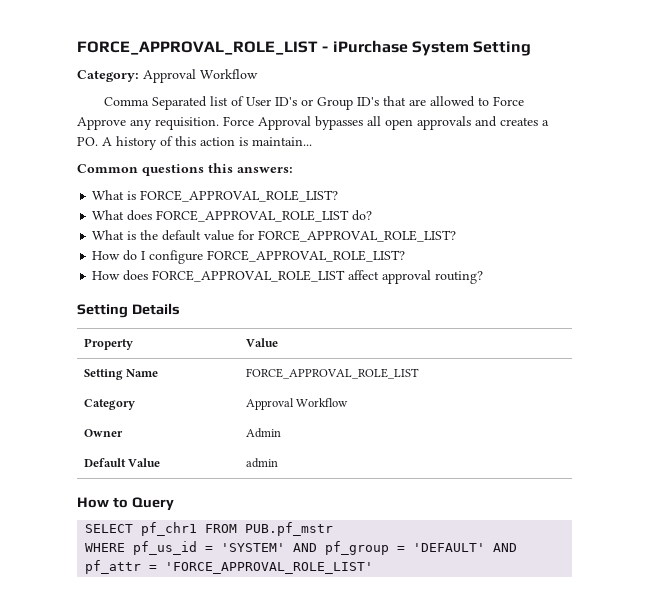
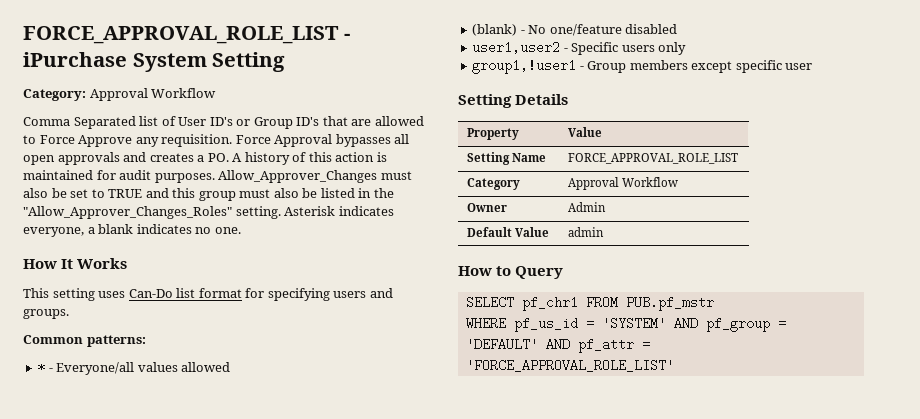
[252,137,312,146] [77,163,293,176] [92,190,339,202] [92,210,373,222] [92,230,457,242] [92,250,406,264] [92,270,484,284] maintain... // Common questions this answers: // What is FORCE_APPROVAL_ROLE_LIST? // What does FORCE_APPROVAL_ROLE_LIST do? // What is the default value for FORCE_APPROVAL_ROLE_LIST? // How do I configure FORCE_APPROVAL_ROLE_LIST? // How does FORCE_APPROVAL_ROLE_LIST affect approval routing? -> [23,170,412,183] [23,188,394,201] [23,206,394,219] [23,224,241,237] [23,258,128,269] [23,288,393,301] [23,309,69,319] [23,335,146,347] [37,361,231,375] [472,24,678,36] [472,41,687,55] [472,59,813,74] maintained for audit purposes. Allow_Approver_Changes must also be set to TRUE and this group must also be listed in the "Allow_Approver_Changes_Roles" setting. Asterisk indicates everyone, a blank indicates no one. // How It Works // This setting uses Can-Do list format for specifying users and groups. // Common patterns: // * - Everyone/all values allowed // (blank) - No one/feature disabled // user1,user2 - Specific users only // group1,!user1 - Group members except specific user

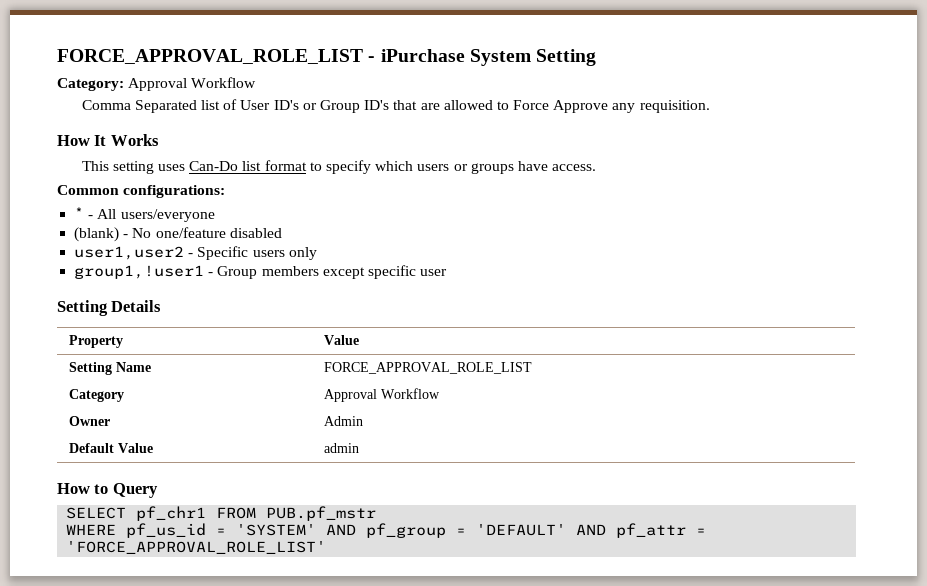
[235,134,410,147] [23,152,387,165] [23,170,412,183] [23,188,394,201] [23,206,394,219] [23,224,241,237] Force Approval bypasses all open approvals and creates a PO. A history of this action is maintained for audit purposes. Allow_Approver_Changes must also be set to TRUE and this group must also be listed in the "Allow_Approver_Changes_Roles" setting. Asterisk indicates everyone, a blank indicates no one. -> (710, 106) none
[245,288,393,301] [23,309,69,319] for specifying users and groups. -> [309,160,597,174] to specify which users or groups have access.
[86,335,146,347] patterns: -> [123,185,226,198] configurations:
[56,362,231,375] Everyone/all values allowed -> [97,209,215,222] All users/everyone

